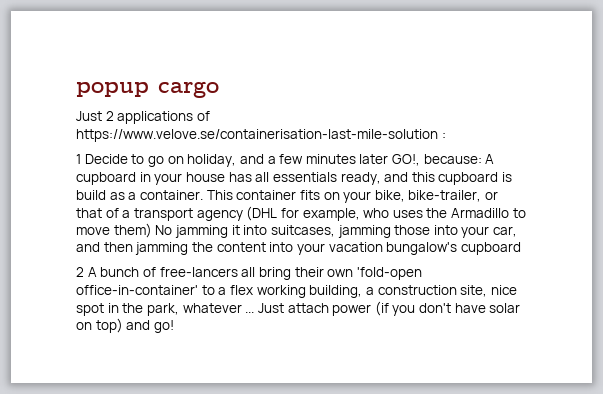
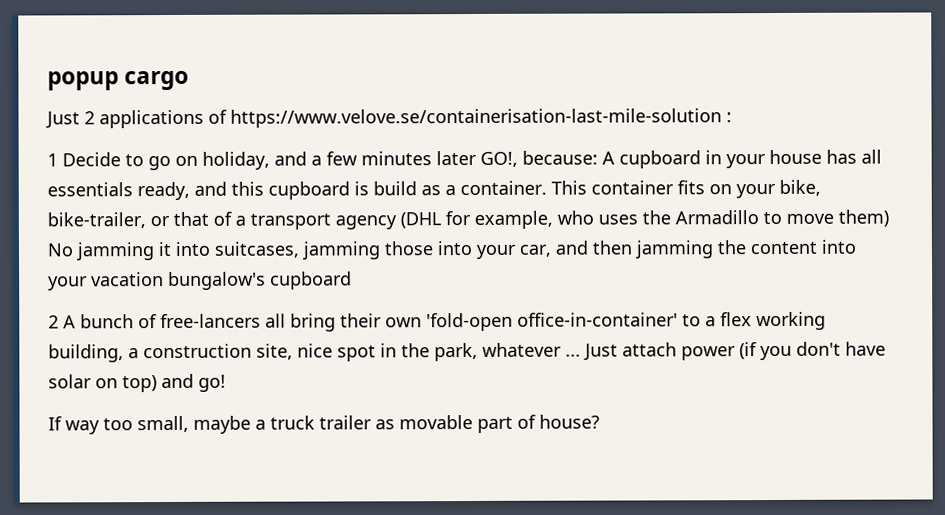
(174, 326) none -> [48,414,600,435] // If way too small, maybe a truck trailer as movable part of house?

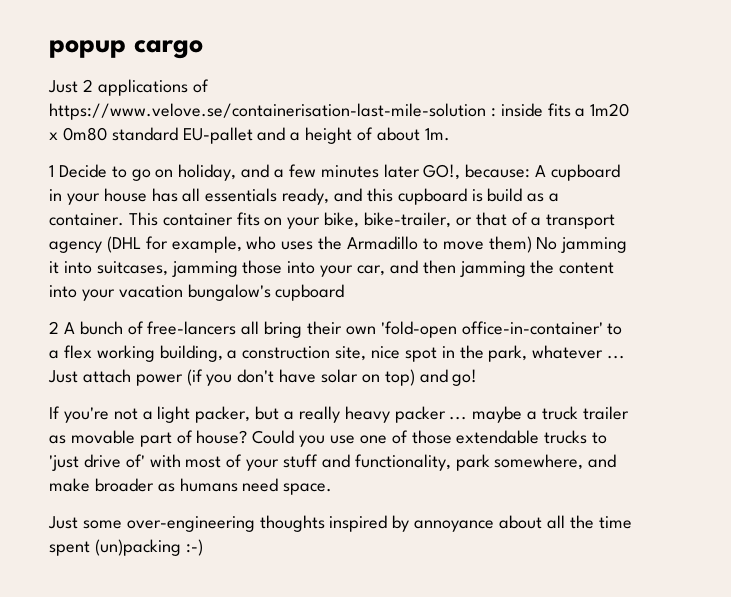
(732, 117) none -> [500,103,630,117] [49,127,450,144] inside fits a 1m20 x 0m80 standard EU-pallet and a height of about 1m.
[65,415,189,435] way too small, -> [63,406,468,423] you're not a light packer, but a really heavy packer ...
(600, 421) none -> [252,430,608,447] [49,454,617,471] [49,478,333,495] [48,515,632,532] [49,539,203,556] Could you use one of those extendable trucks to 'just drive of' with most of your stuff and functionality, park somewhere, and make broader as humans need space. // Just some over-engineering thoughts inspired by annoyance about all the time spent (un)packing :-)

